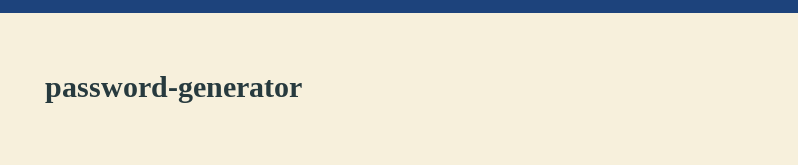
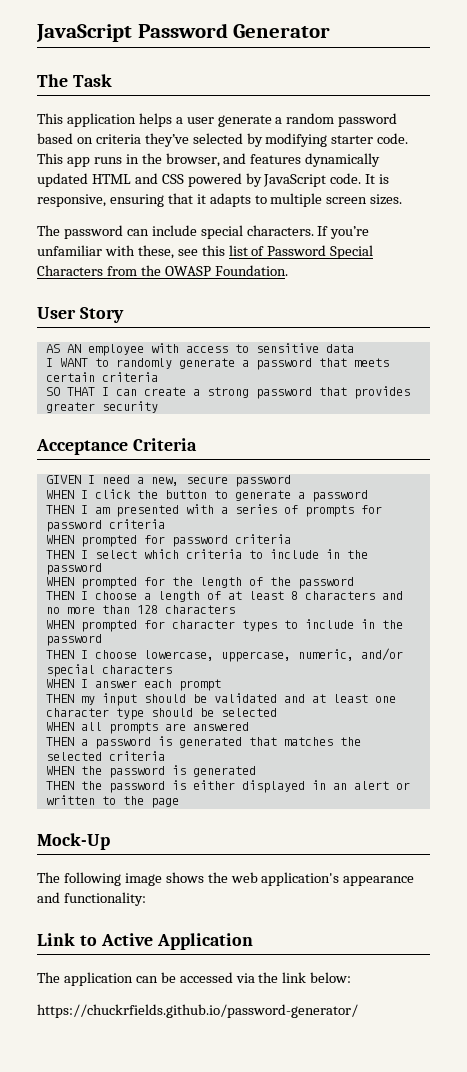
[45,76,302,103] password-generator -> [36,23,331,42] [37,74,112,87] [37,113,398,127] [37,133,409,147] [37,153,381,167] [37,173,390,187] [37,193,403,207] [37,225,370,239] [37,245,374,259] [37,265,288,276] [37,307,124,323] [45,343,354,356] [45,358,389,370] [45,372,158,382] [45,386,410,399] [45,401,158,413] [36,438,197,455] [45,475,291,487] [45,489,368,502] [45,504,382,517] [45,519,165,532] [45,534,291,547] [45,549,368,559] [45,563,102,575] [45,577,354,589] [45,591,403,602] [45,605,235,614] [45,619,403,632] [45,634,102,646] [45,648,403,662] [45,664,172,677] [45,679,221,691] [45,693,396,706] [45,708,277,720] [45,722,249,734] [45,736,361,749] [45,751,165,761] [45,765,256,778] [45,780,410,793] [45,795,179,808] [37,833,110,850] [37,872,415,886] [37,892,146,906] [37,933,253,950] [37,972,352,986] [37,1004,358,1018] JavaScript Password Generator // The Task // This application helps a user generate a random password based on criteria they’ve selected by modifying starter code. This app runs in the browser, and features dynamically updated HTML and CSS powered by JavaScript code. It is responsive, ensuring that it adapts to multiple screen sizes. // The password can include special characters. If you’re unfamiliar with these, see this list of Password Special Characters from the OWASP Foundation. // User Story // AS AN employee with access to sensitive data // I WANT to randomly generate a password that meets certain criteria // SO THAT I can create a strong password that provides greater security // Acceptance Criteria // GIVEN I need a new, secure password // WHEN I click the button to generate a password // THEN I am presented with a series of prompts for password criteria // WHEN prompted for password criteria // THEN I select which criteria to include in the password // WHEN prompted for the length of the password // THEN I choose a length of at least 8 characters and no more than 128 characters // WHEN prompted for character types to include in the password // THEN I choose lowercase, uppercase, numeric, and/or special characters // WHEN I answer each prompt // THEN my input should be validated and at least one character type should be selected // WHEN all prompts are answered // THEN a password is generated that matches the selected criteria // WHEN the password is generated // THEN the password is either displayed in an alert or written to the page // Mock-Up // The following image shows the web application's appearance and functionality: // Link to Active Application // The application can be accessed via the link below: // https://chuckrfields.github.io/password-generator/

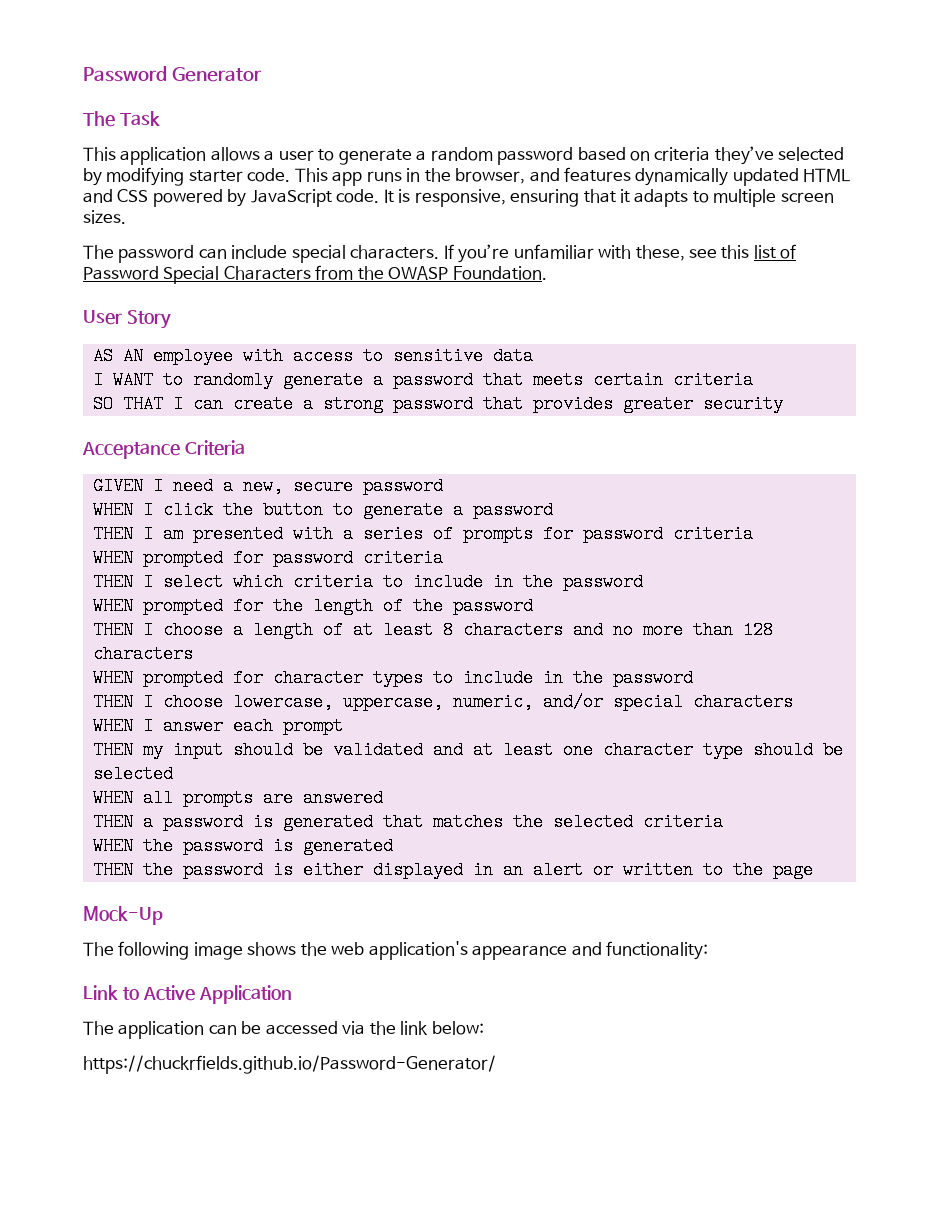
[36,24,132,42] JavaScript -> (83, 74) none
[138,113,172,127] helps -> [210,147,260,161] allows
(214, 120) none -> [318,149,335,161] to
[37,1004,358,1018] https://chuckrfields.github.io/password-generator/ -> [83,1055,496,1074] https://chuckrfields.github.io/Password-Generator/

